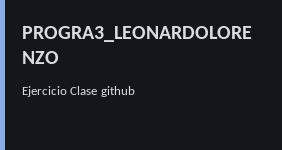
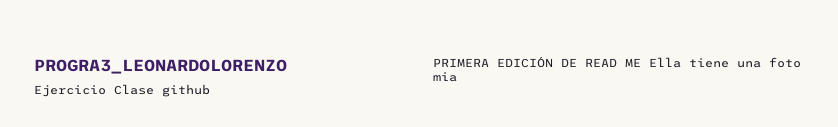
(135, 91) none -> [433,57,801,68] [433,72,457,82] // PRIMERA EDICIÓN DE READ ME Ella tiene una foto mia

